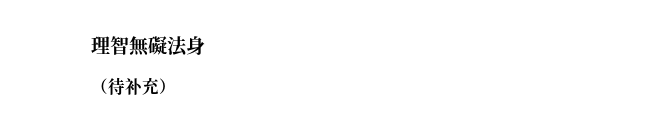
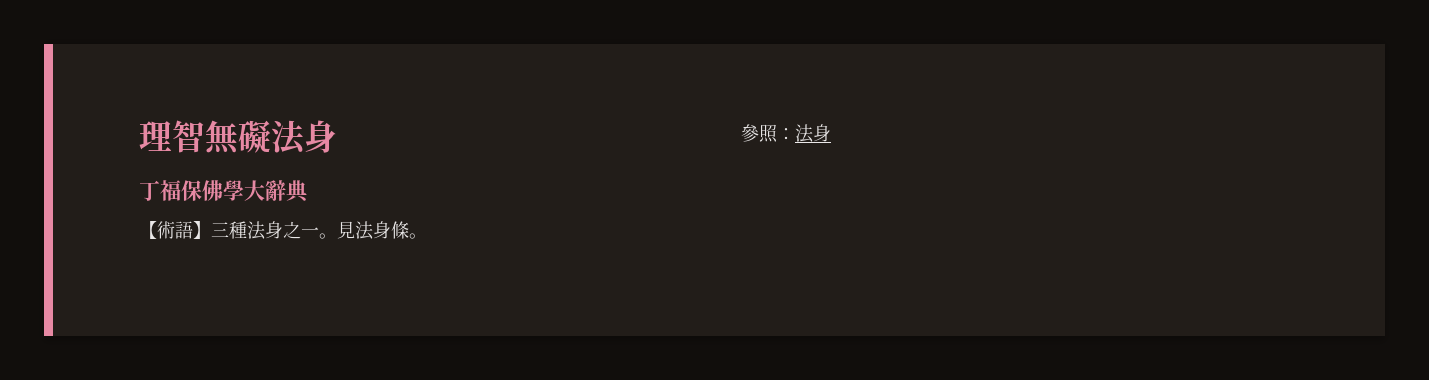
[91,77,176,95] （待补充） -> [139,180,310,203] [139,221,427,240] [741,124,831,143] 丁福保佛學大辭典 // 【術語】三種法身之一。見法身條。 // 參照：法身

